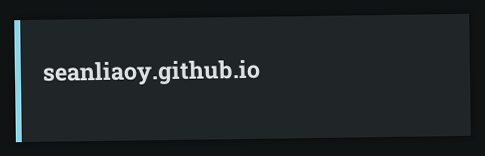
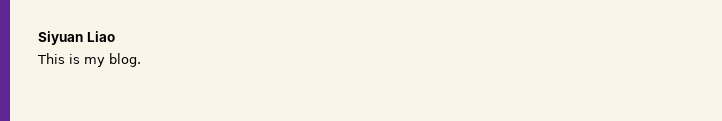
[42,59,261,87] seanliaoy.github.io -> [38,31,115,45] [37,53,141,67] Siyuan Liao // This is my blog.

